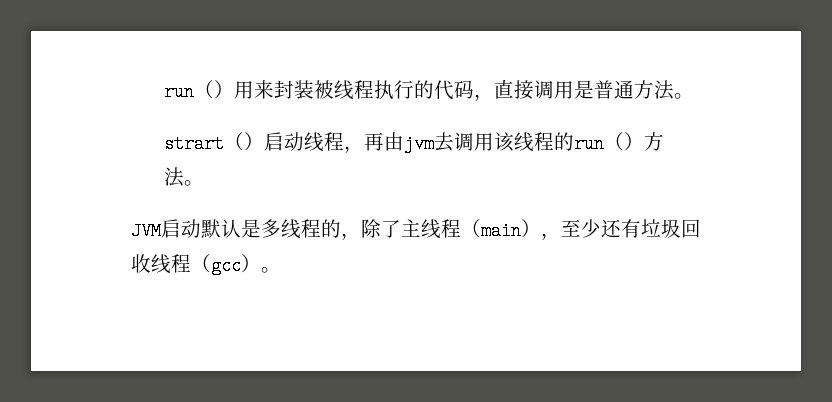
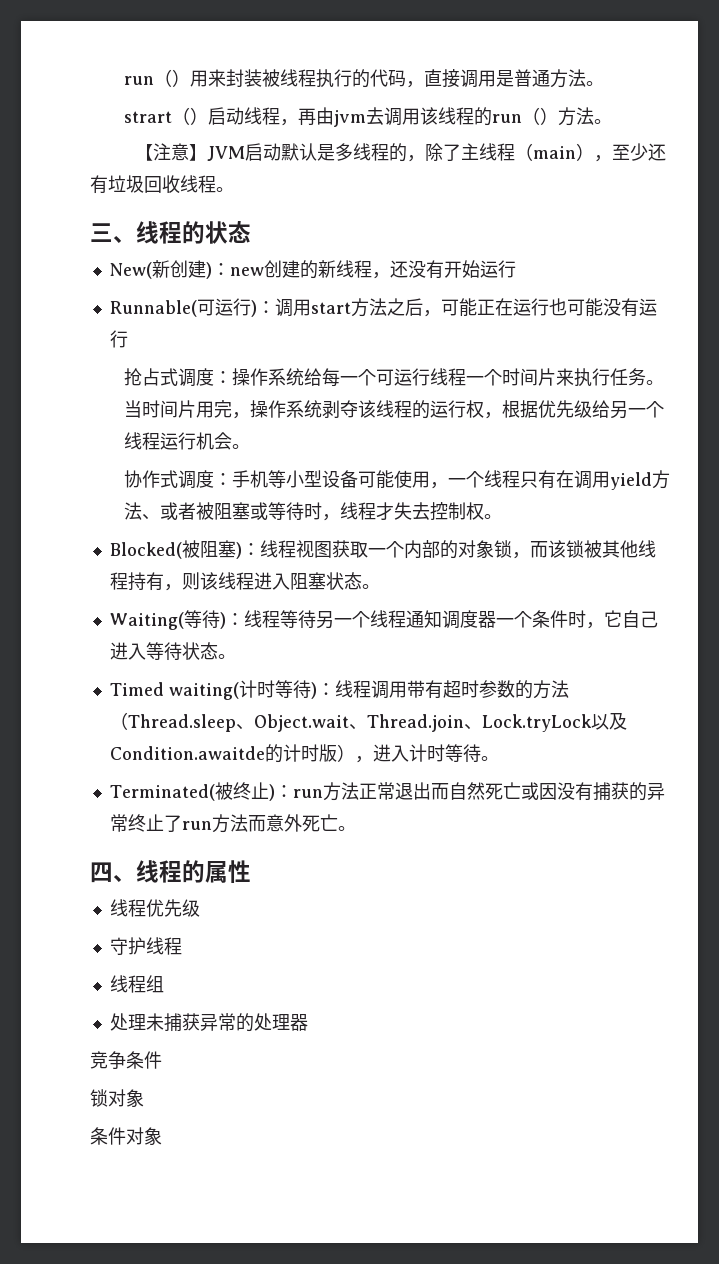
(204, 183) none -> [134,143,207,161] 【注意】
[191,254,281,275] （gcc）。 -> [216,187,234,192] [90,221,251,244] [109,260,516,279] [109,298,657,317] [109,330,128,348] [124,368,665,387] [124,400,665,419] [124,432,251,450] [124,470,671,490] [124,502,503,521] [109,540,656,559] [109,572,380,591] [109,610,658,630] [109,642,236,661] [109,680,569,700] [109,712,627,732] [109,744,499,763] [109,782,665,801] [109,814,356,833] [90,860,251,883] [109,899,200,917] [109,937,182,955] [109,975,164,993] [109,1013,308,1032] [90,1051,162,1069] [90,1089,144,1107] [90,1127,162,1145] 。 // 三、线程的状态 // New(新创建)：new创建的新线程，还没有开始运行 // Runnable(可运行)：调用start方法之后，可能正在运行也可能没有运行 // 抢占式调度：操作系统给每一个可运行线程一个时间片来执行任务。当时间片用完，操作系统剥夺该线程的运行权，根据优先级给另一个线程运行机会。 // 协作式调度：手机等小型设备可能使用，一个线程只有在调用yield方法、或者被阻塞或等待时，线程才失去控制权。 // Blocked(被阻塞)：线程视图获取一个内部的对象锁，而该锁被其他线程持有，则该线程进入阻塞状态。 // Waiting(等待)：线程等待另一个线程通知调度器一个条件时，它自己进入等待状态。 // Timed waiting(计时等待)：线程调用带有超时参数的方法（Thread.sleep、Object.wait、Thread.join、Lock.tryLock以及Condition.awaitde的计时版），进入计时等待。 // Terminated(被终止)：run方法正常退出而自然死亡或因没有捕获的异常终止了run方法而意外死亡。 // 四、线程的属性 // 线程优先级 // 守护线程 // 线程组 // 处理未捕获异常的处理器 // 竞争条件 // 锁对象 // 条件对象

